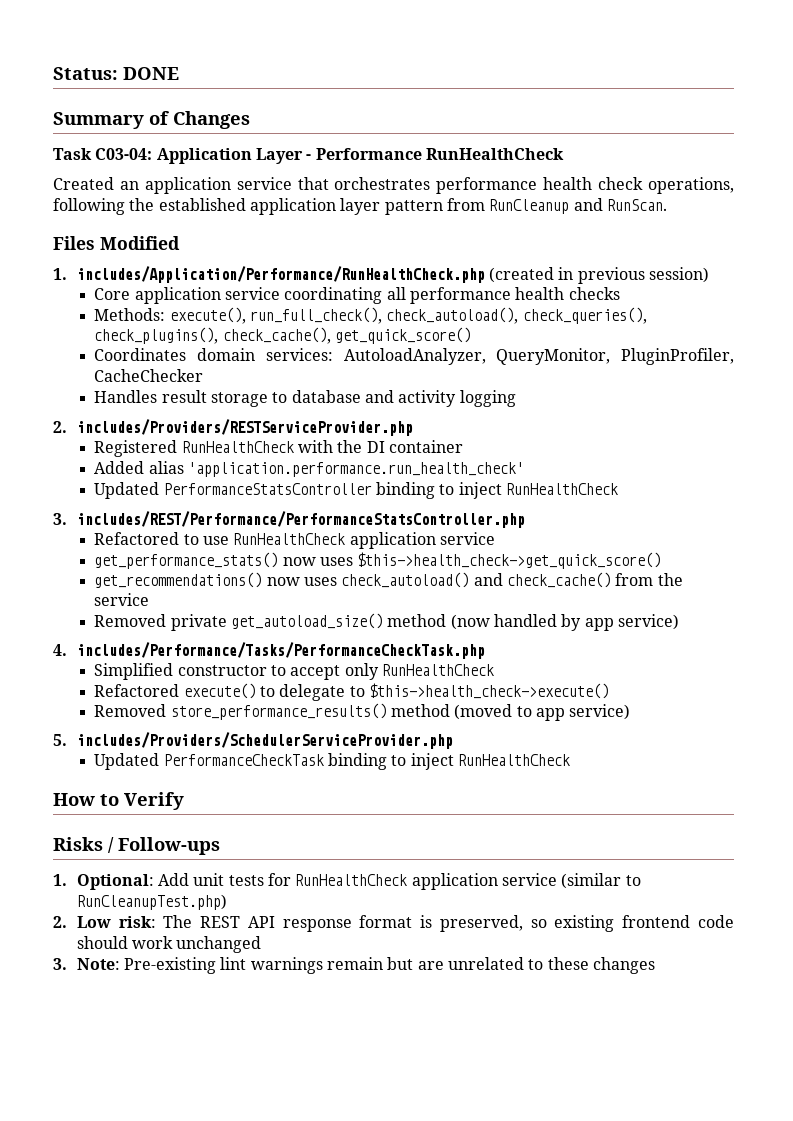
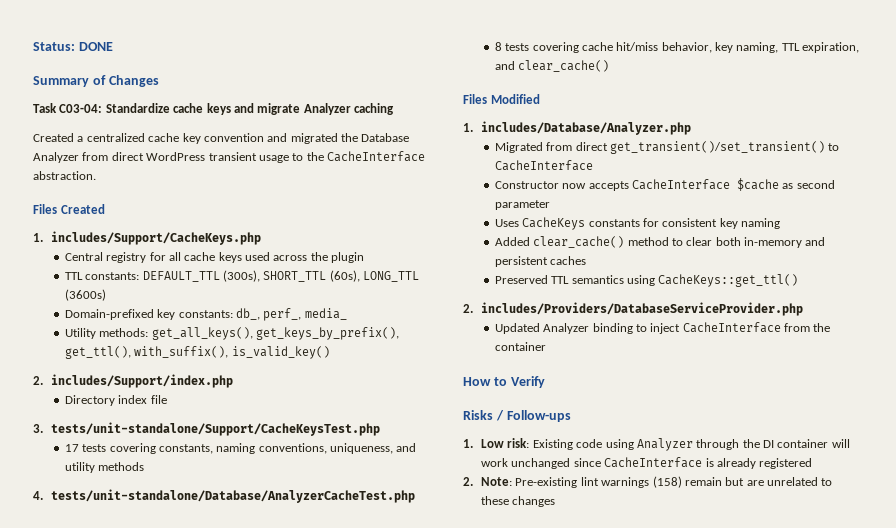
[156,148,564,164] [53,177,735,194] [53,198,667,215] [53,236,180,250] [53,266,710,284] [94,287,620,304] [94,307,647,324] [94,327,472,344] [94,348,734,365] [94,369,204,382] [94,390,516,407] [53,419,413,436] [94,440,463,457] [94,461,525,477] [94,482,618,499] [53,511,525,528] [94,532,495,549] [94,552,662,569] [94,572,683,588] [94,593,150,606] [94,613,679,631] [53,642,485,659] [94,663,494,680] [94,683,609,701] [94,703,631,721] [53,732,453,749] [94,753,570,770] Application Layer - Performance RunHealthCheck // Created an application service that orchestrates performance health check operations, following the established application layer pattern from RunCleanup and RunScan. // Files Modified // 1. includes/Application/Performance/RunHealthCheck.php (created in previous session) // Core application service coordinating all performance health checks // Methods: execute(), run_full_check(), check_autoload(), check_queries(), check_plugins(), check_cache(), get_quick_score() // Coordinates domain services: AutoloadAnalyzer, QueryMonitor, PluginProfiler, CacheChecker // Handles result storage to database and activity logging // 2. includes/Providers/RESTServiceProvider.php // Registered RunHealthCheck with the DI container // Added alias 'application.performance.run_health_check' // Updated PerformanceStatsController binding to inject RunHealthCheck // 3. includes/REST/Performance/PerformanceStatsController.php // Refactored to use RunHealthCheck application service // get_performance_stats() now uses $this->health_check->get_quick_score() // get_recommendations() now uses check_autoload() and check_cache() from the service // Removed private get_autoload_size() method (now handled by app service) // 4. includes/Performance/Tasks/PerformanceCheckTask.php // Simplified constructor to accept only RunHealthCheck // Refactored execute() to delegate to $this->health_check->execute() // Removed store_performance_results() method (moved to app service) // 5. includes/Providers/SchedulerServiceProvider.php // Updated PerformanceCheckTask binding to inject RunHealthCheck -> [105,103,394,115] [33,133,410,144] [33,151,425,163] [33,171,96,180] [33,204,105,214] [33,231,262,245] [64,252,365,263] [64,270,420,282] [64,289,106,301] [64,308,347,321] [64,327,399,340] [64,346,330,359] [33,374,234,388] [64,395,167,406] [33,422,381,436] [64,443,417,454] [64,462,145,473] [33,489,416,503] [494,42,860,53] [494,60,610,72] [463,94,540,104] [463,121,692,135] [494,141,840,154] [494,160,593,171] [494,178,835,191] [494,200,550,210] [494,217,781,230] [494,236,826,248] [494,256,587,267] [494,274,799,287] [463,302,804,316] [494,322,831,334] [494,342,546,351] Standardize cache keys and migrate Analyzer caching // Created a centralized cache key convention and migrated the Database Analyzer from direct WordPress transient usage to the CacheInterface abstraction. // Files Created // 1. includes/Support/CacheKeys.php // Central registry for all cache keys used across the plugin // TTL constants: DEFAULT_TTL (300s), SHORT_TTL (60s), LONG_TTL (3600s) // Domain-prefixed key constants: db_, perf_, media_ // Utility methods: get_all_keys(), get_keys_by_prefix(), get_ttl(), with_suffix(), is_valid_key() // 2. includes/Support/index.php // Directory index file // 3. tests/unit-standalone/Support/CacheKeysTest.php // 17 tests covering constants, naming conventions, uniqueness, and utility methods // 4. tests/unit-standalone/Database/AnalyzerCacheTest.php // 8 tests covering cache hit/miss behavior, key naming, TTL expiration, and clear_cache() // Files Modified // 1. includes/Database/Analyzer.php // Migrated from direct get_transient()/set_transient() to CacheInterface // Constructor now accepts CacheInterface $cache as second parameter // Uses CacheKeys constants for consistent key naming // Added clear_cache() method to clear both in-memory and persistent caches // Preserved TTL semantics using CacheKeys::get_ttl() // 2. includes/Providers/DatabaseServiceProvider.php // Updated Analyzer binding to inject CacheInterface from the container
[76,873,641,890] [76,894,227,910] [53,915,735,932] [76,936,262,953] [53,958,67,970] Optional: Add unit tests for RunHealthCheck application service (similar to RunCleanupTest.php) // 2. Low risk: The REST API response format is preserved, so existing frontend code should work unchanged // 3. -> [481,438,850,451] [481,457,813,469] [463,477,473,486] Low risk: Existing code using Analyzer through the DI container will work unchanged since CacheInterface is already registered // 2.
(323, 965) none -> [652,476,682,488] (158)

